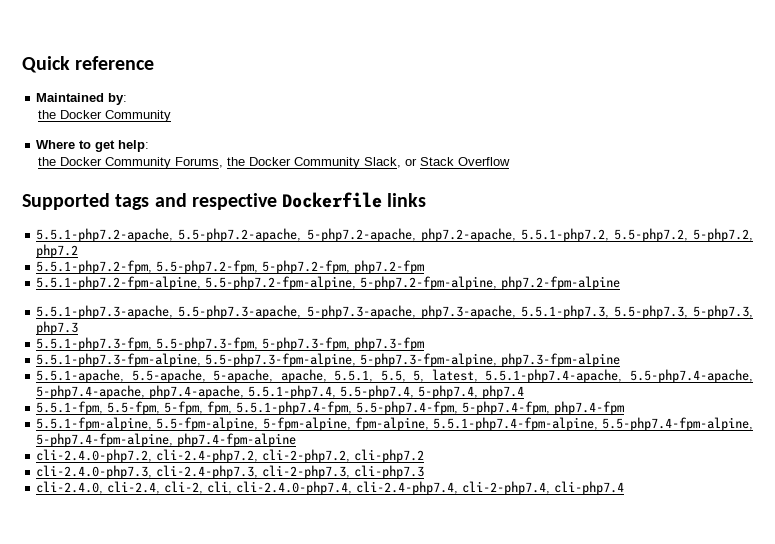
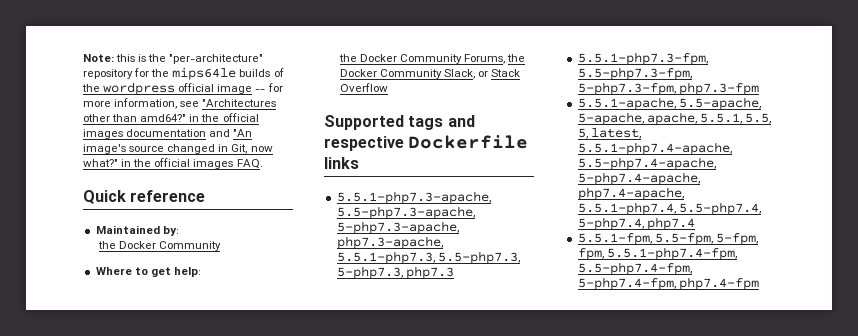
(22, 64) none -> [83,54,264,64] [83,67,284,80] [82,82,283,95] [83,98,277,109] [83,113,259,122] [83,129,253,139] [83,144,273,154] [83,158,263,169] Note: this is the "per-architecture" repository for the mips64le builds of the wordpress official image -- for more information, see "Architectures other than amd64?" in the official images documentation and "An image's source changed in Git, now what?" in the official images FAQ. //
[36,228,753,242] [36,244,79,258] [36,260,425,274] [36,276,621,290] // 5.5.1-php7.2-apache, 5.5-php7.2-apache, 5-php7.2-apache, php7.2-apache, 5.5.1-php7.2, 5.5-php7.2, 5-php7.2, php7.2 // 5.5.1-php7.2-fpm, 5.5-php7.2-fpm, 5-php7.2-fpm, php7.2-fpm // 5.5.1-php7.2-fpm-alpine, 5.5-php7.2-fpm-alpine, 5-php7.2-fpm-alpine, php7.2-fpm-alpine -> (359, 163) none
[36,353,621,367] // 5.5.1-php7.3-fpm-alpine, 5.5-php7.3-fpm-alpine, 5-php7.3-fpm-alpine, php7.3-fpm-alpine -> (759, 88) none
[36,417,753,431] [36,433,297,447] [36,449,425,463] [36,465,425,479] [36,481,625,495] // 5.5.1-fpm-alpine, 5.5-fpm-alpine, 5-fpm-alpine, fpm-alpine, 5.5.1-php7.4-fpm-alpine, 5.5-php7.4-fpm-alpine, 5-php7.4-fpm-alpine, php7.4-fpm-alpine // cli-2.4.0-php7.2, cli-2.4-php7.2, cli-2-php7.2, cli-php7.2 // cli-2.4.0-php7.3, cli-2.4-php7.3, cli-2-php7.3, cli-php7.3 // cli-2.4.0, cli-2.4, cli-2, cli, cli-2.4.0-php7.4, cli-2.4-php7.4, cli-2-php7.4, cli-php7.4 -> (759, 283) none

